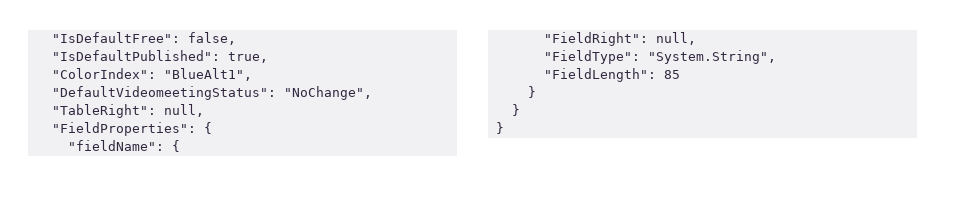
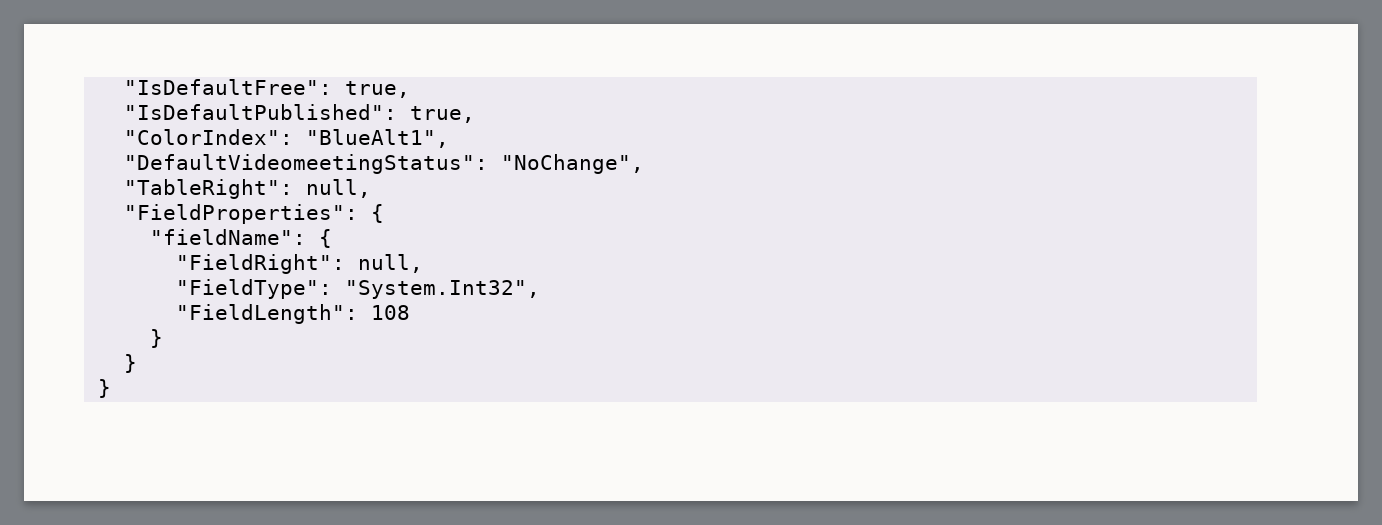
[188,32,237,45] false, -> [344,81,410,98] true,
[648,50,777,64] "System.String", -> [344,280,540,299] "System.Int32",
[664,70,681,79] 85 -> [370,305,410,320] 108

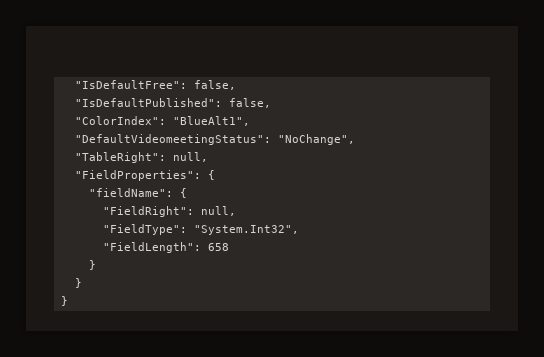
[344,81,410,98] true, -> [193,80,236,90] false,
[409,106,475,123] true, -> [228,98,271,108] false,
[370,305,410,320] 108 -> [207,243,229,251] 658

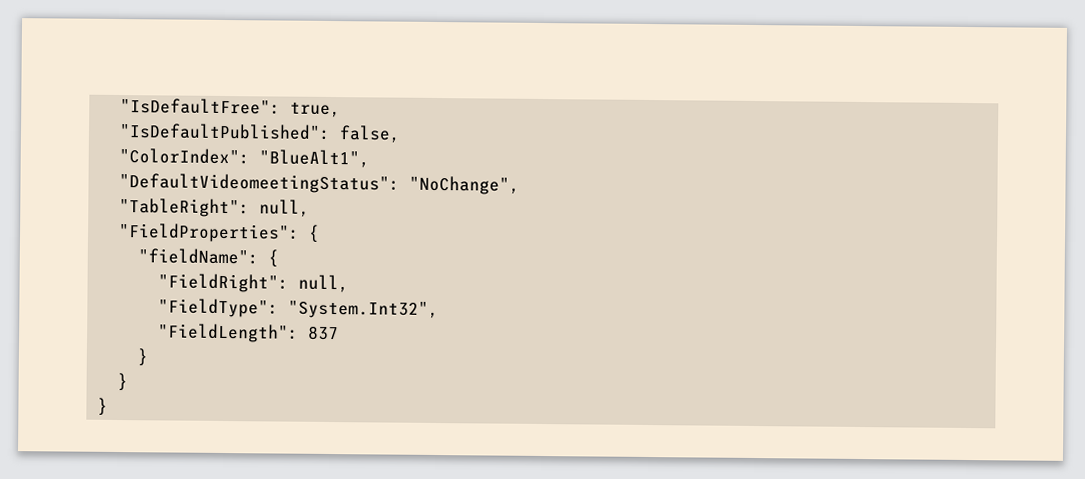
[193,80,236,90] false, -> [289,101,341,118] true,
[207,243,229,251] 658 -> [307,325,339,341] 837

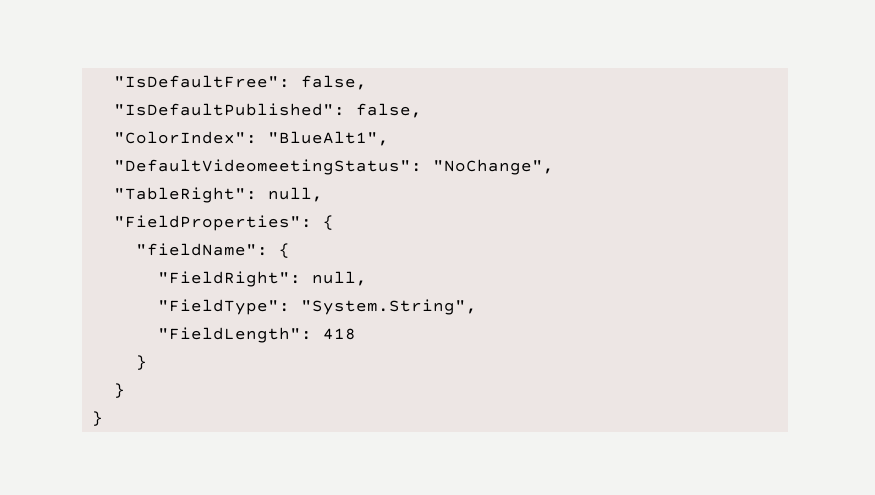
[289,101,341,118] true, -> [300,75,367,90] false,
[287,300,439,320] "System.Int32", -> [300,299,477,315] "System.String",
[307,325,339,341] 837 -> [322,328,356,340] 418

